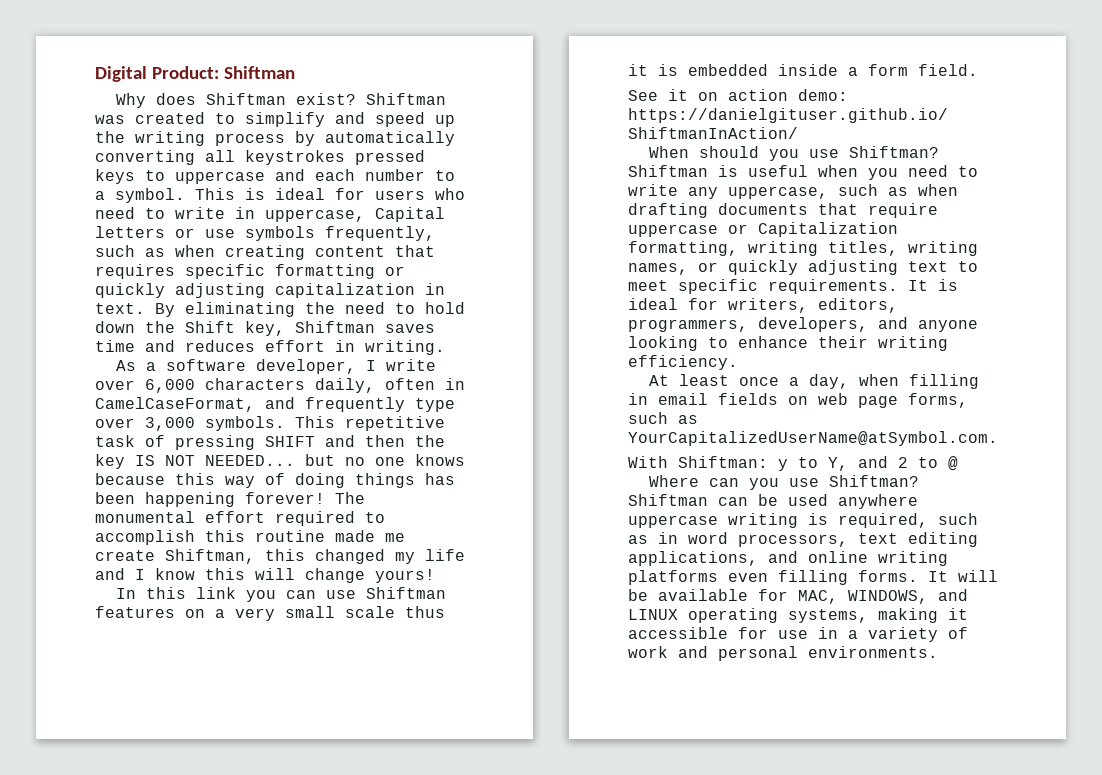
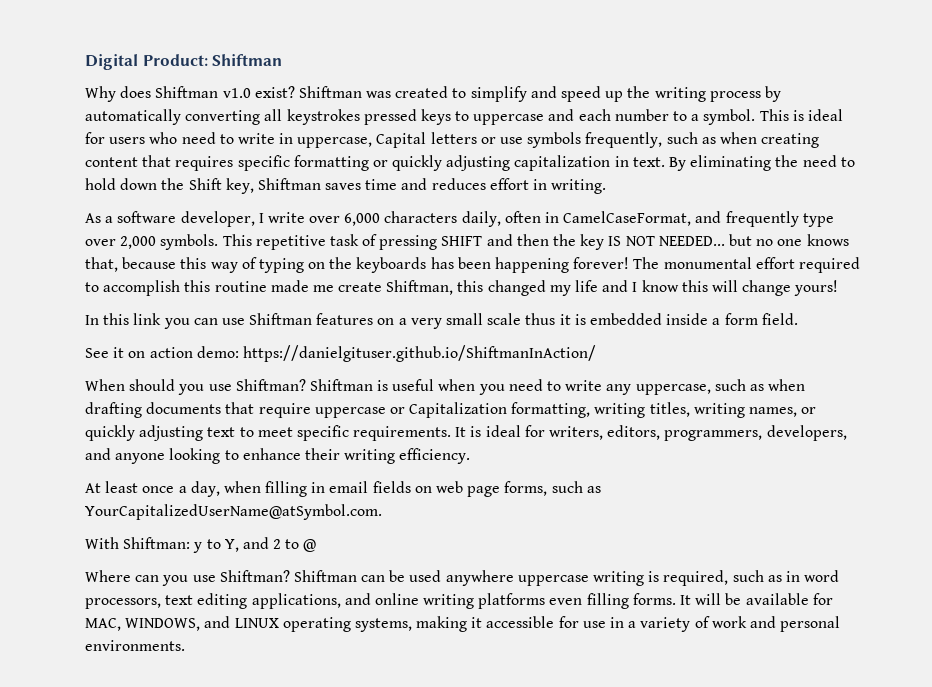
(287, 99) none -> [222,88,251,98] v1.0
[145,417,195,431] 3,000 -> [120,236,157,249] 2,000
(465, 460) none -> [85,257,118,272] that,
[295,473,415,488] doing things -> [258,257,427,273] typing on the keyboards

